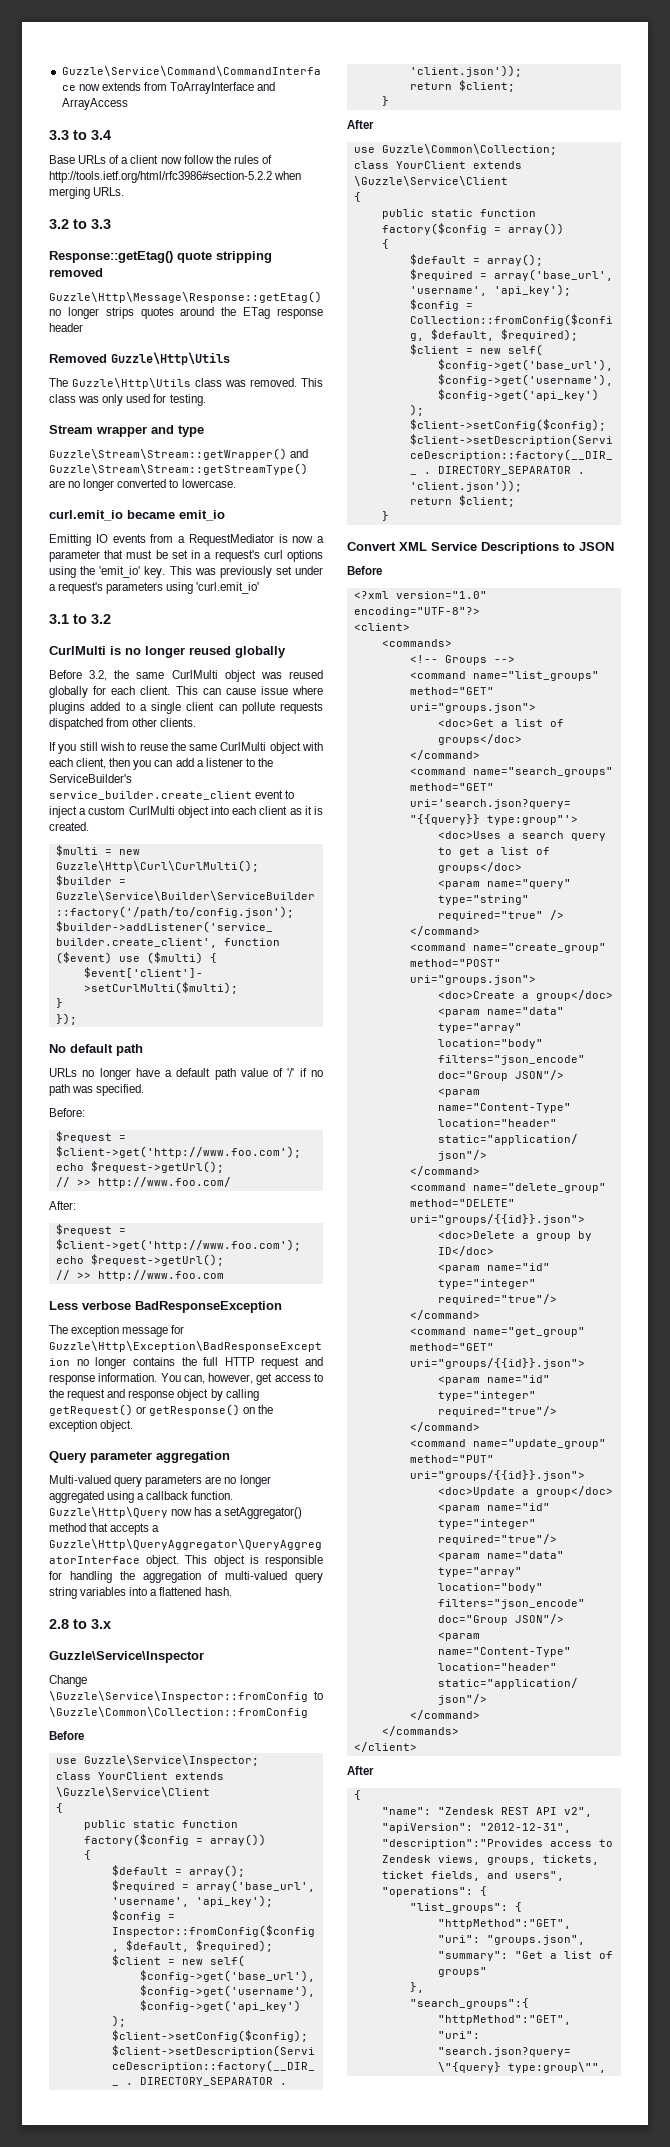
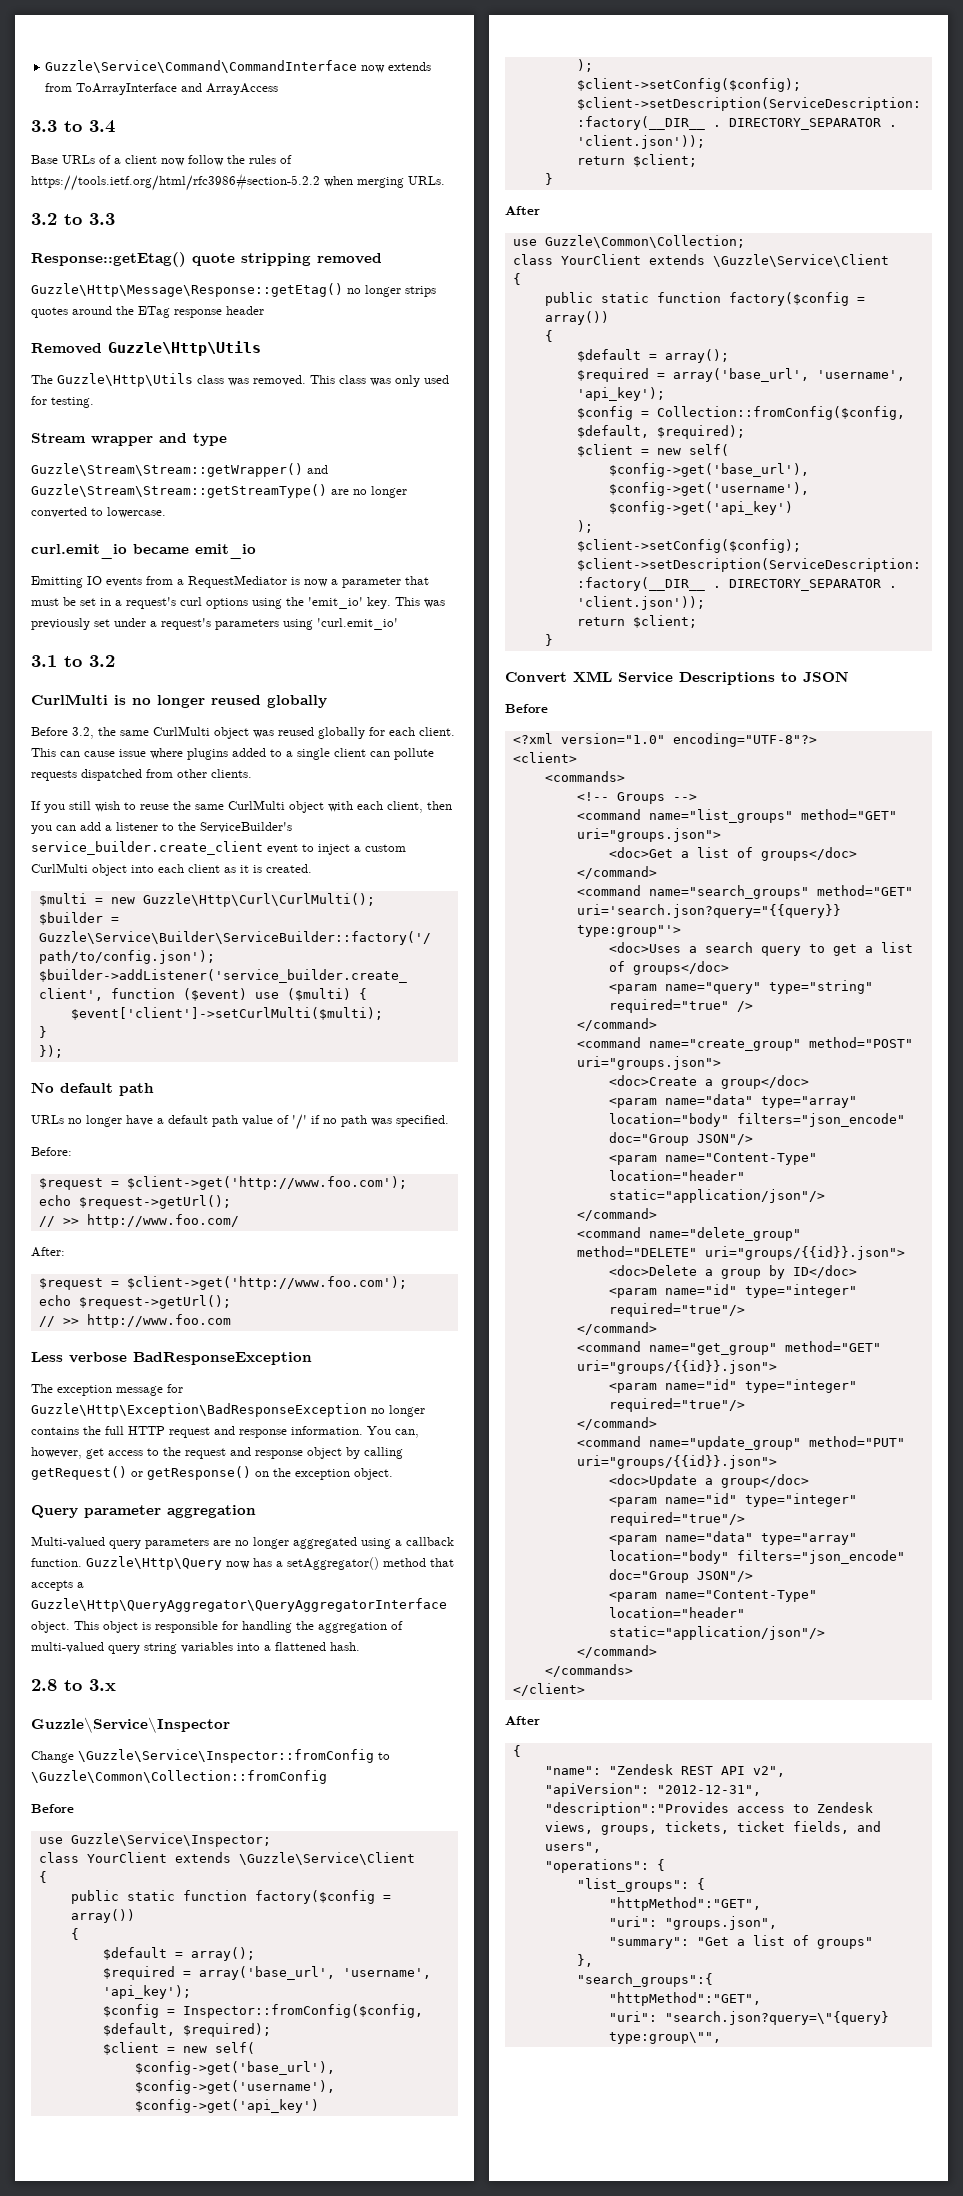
[49,171,272,183] http://tools.ietf.org/html/rfc3986#section-5.2.2 -> [31,173,320,191] https://tools.ietf.org/html/rfc3986#section-5.2.2

